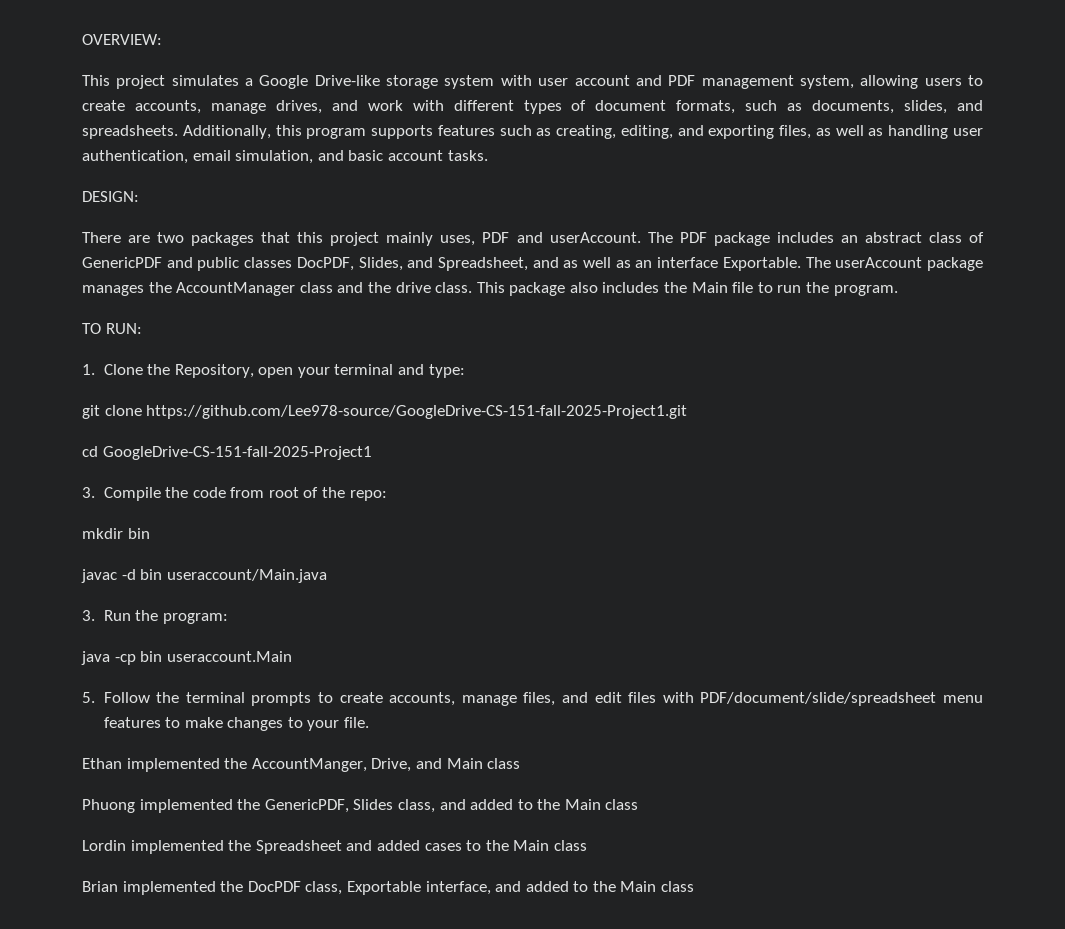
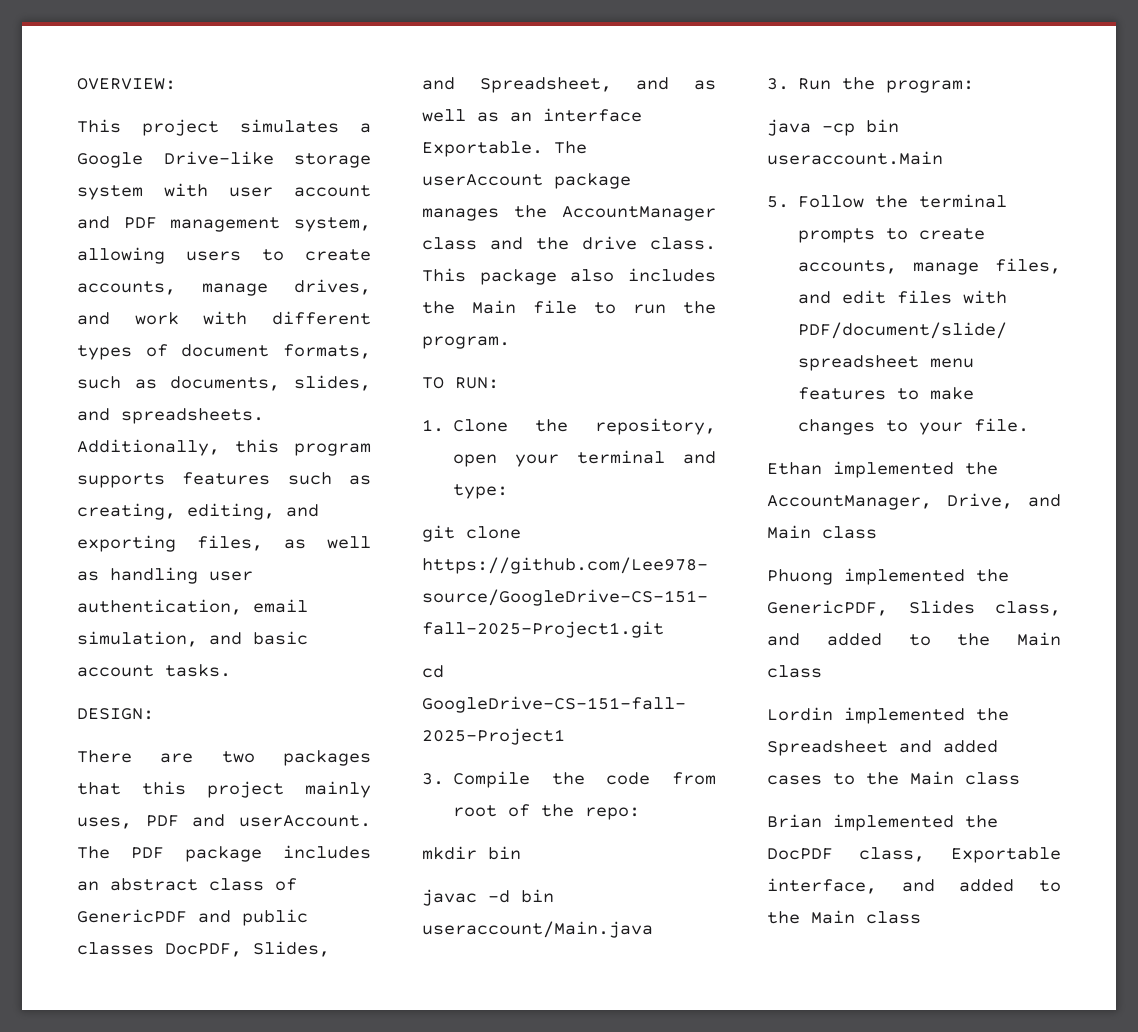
[174,364,254,378] Repository, -> [595,418,716,435] repository,
[251,758,367,772] AccountManger, -> [767,495,932,510] AccountManager,

